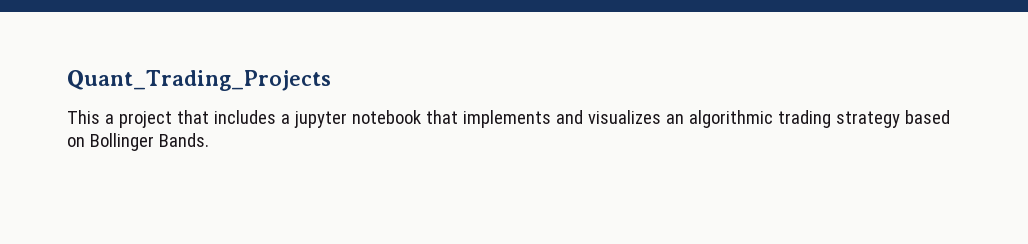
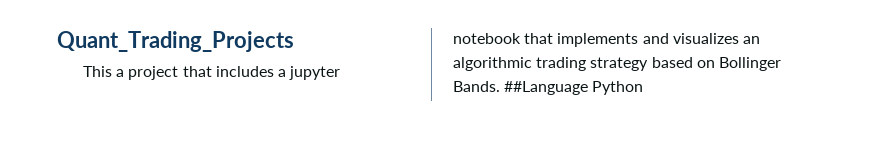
(209, 140) none -> [504,81,644,95] ##Language Python

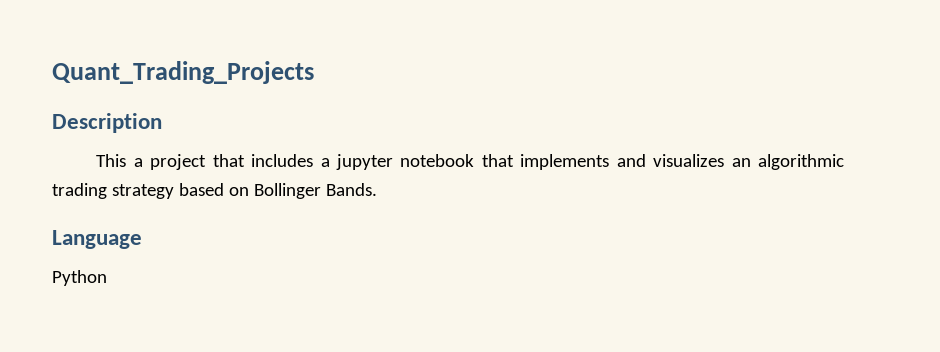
(294, 41) none -> [52,113,162,133] // Description
[504,81,589,95] ##Language -> [52,230,142,249] // Language //

